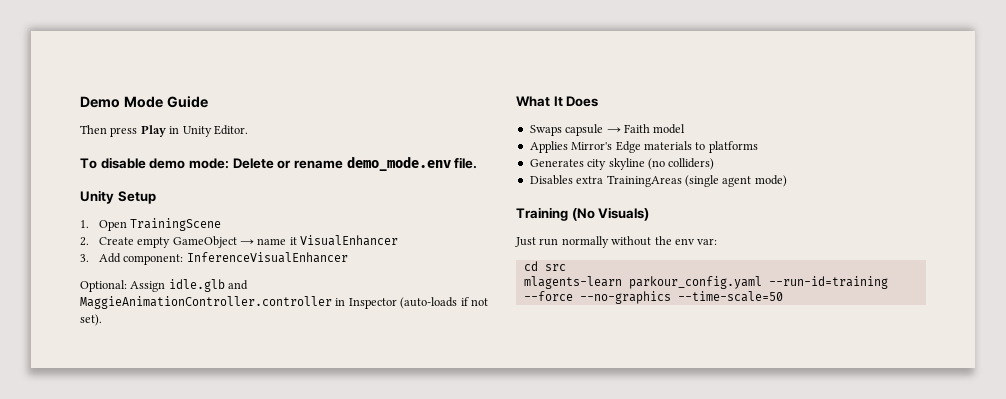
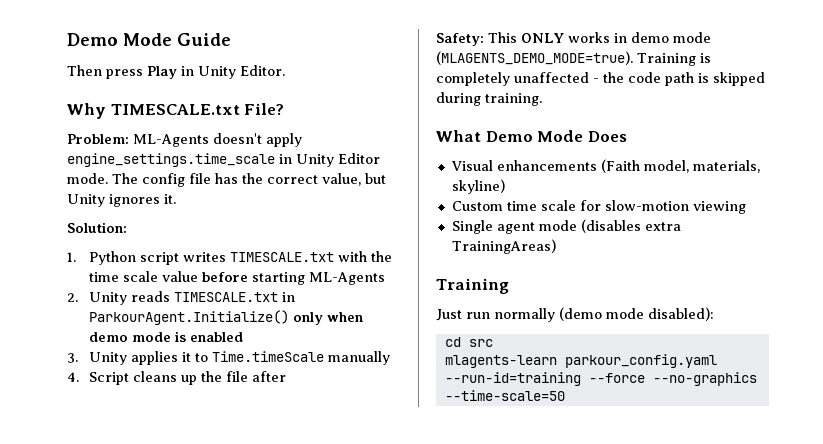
[80,156,478,171] [80,190,156,204] [80,218,222,231] [80,235,399,248] [80,252,348,265] [80,279,249,292] [80,296,488,309] [80,314,102,326] To disable demo mode: Delete or rename demo_mode.env file. // Unity Setup // 1. Open TrainingScene // 2. Create empty GameObject → name it VisualEnhancer // 3. Add component: InferenceVisualEnhancer // Optional: Assign idle.glb and MaggieAnimationController.controller in Inspector (auto-loads if not set). -> [67,103,285,119] [67,133,302,147] [67,153,380,167] [67,173,386,187] [67,194,176,207] [67,222,127,233] [67,251,392,265] [88,271,385,285] [67,291,295,305] [88,310,363,325] [88,331,243,342] [67,351,390,365] [67,371,286,385] [436,32,711,46] [436,51,711,66] [436,72,765,86] [436,92,542,106] Why TIMESCALE.txt File? // Problem: ML-Agents doesn't apply engine_settings.time_scale in Unity Editor mode. The config file has the correct value, but Unity ignores it. // Solution: // 1. Python script writes TIMESCALE.txt with the time scale value before starting ML-Agents // 2. Unity reads TIMESCALE.txt in ParkourAgent.Initialize() only when demo mode is enabled // 3. Unity applies it to Time.timeScale manually // 4. Script cleans up the file after // Safety: This ONLY works in demo mode (MLAGENTS_DEMO_MODE=true). Training is completely unaffected - the code path is skipped during training.
[553,96,563,107] It -> [485,130,584,142] Demo Mode
[529,124,686,136] [529,141,758,153] [529,158,715,170] [529,175,787,187] [516,207,650,221] Swaps capsule → Faith model // Applies Mirror's Edge materials to platforms // Generates city skyline (no colliders) // Disables extra TrainingAreas (single agent mode) // Training (No Visuals) -> [450,159,760,173] [451,179,505,194] [451,200,746,214] [451,219,681,234] [451,239,556,254] [436,278,509,294] Visual enhancements (Faith model, materials, skyline) // Custom time scale for slow-motion viewing // Single agent mode (disables extra TrainingAreas) // Training
[611,236,718,246] without the env var: -> [559,307,714,321] (demo mode disabled):

